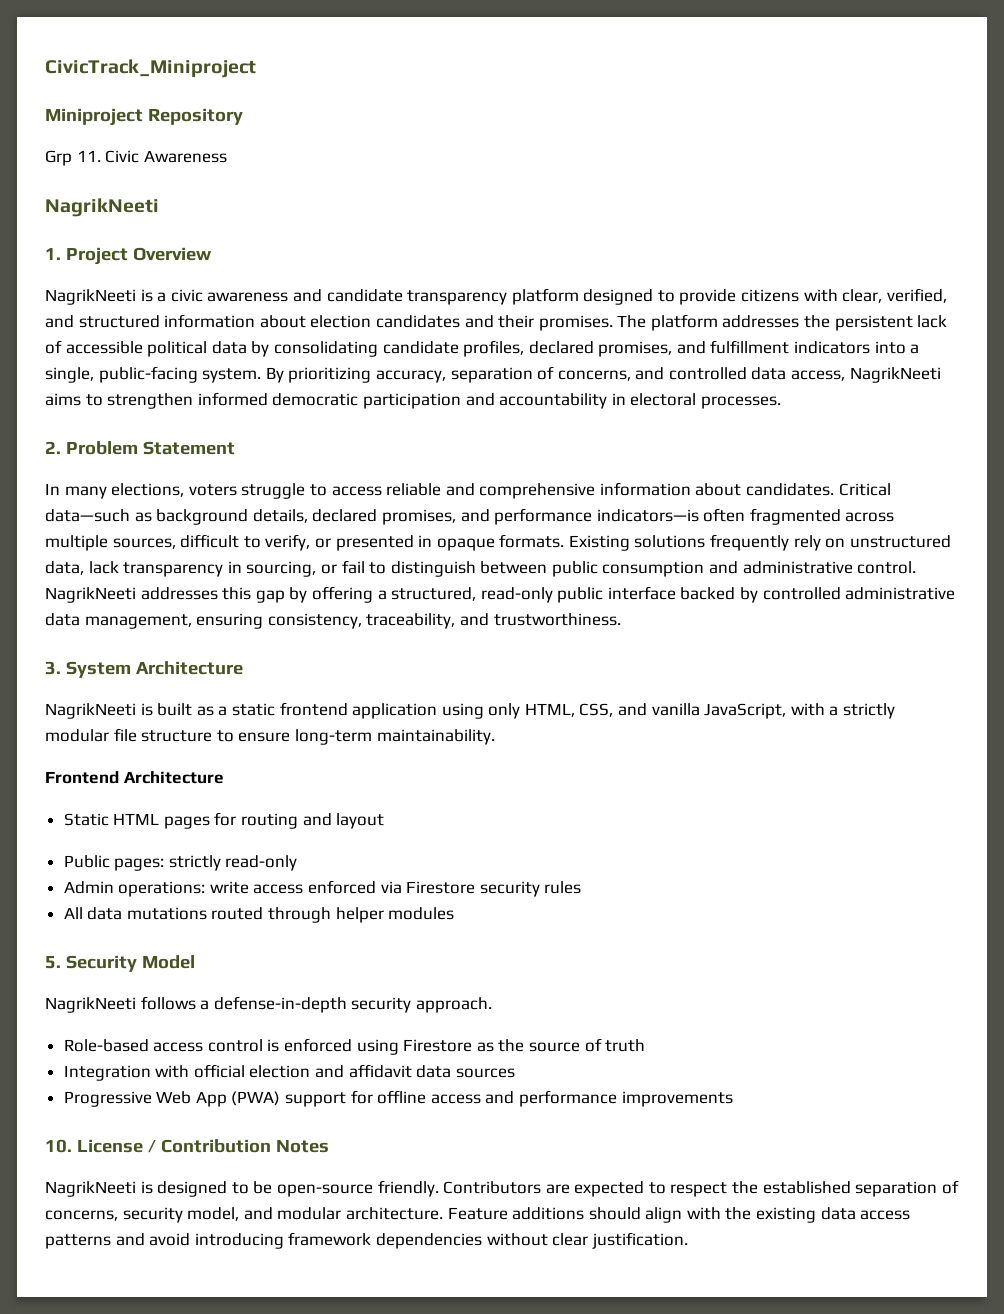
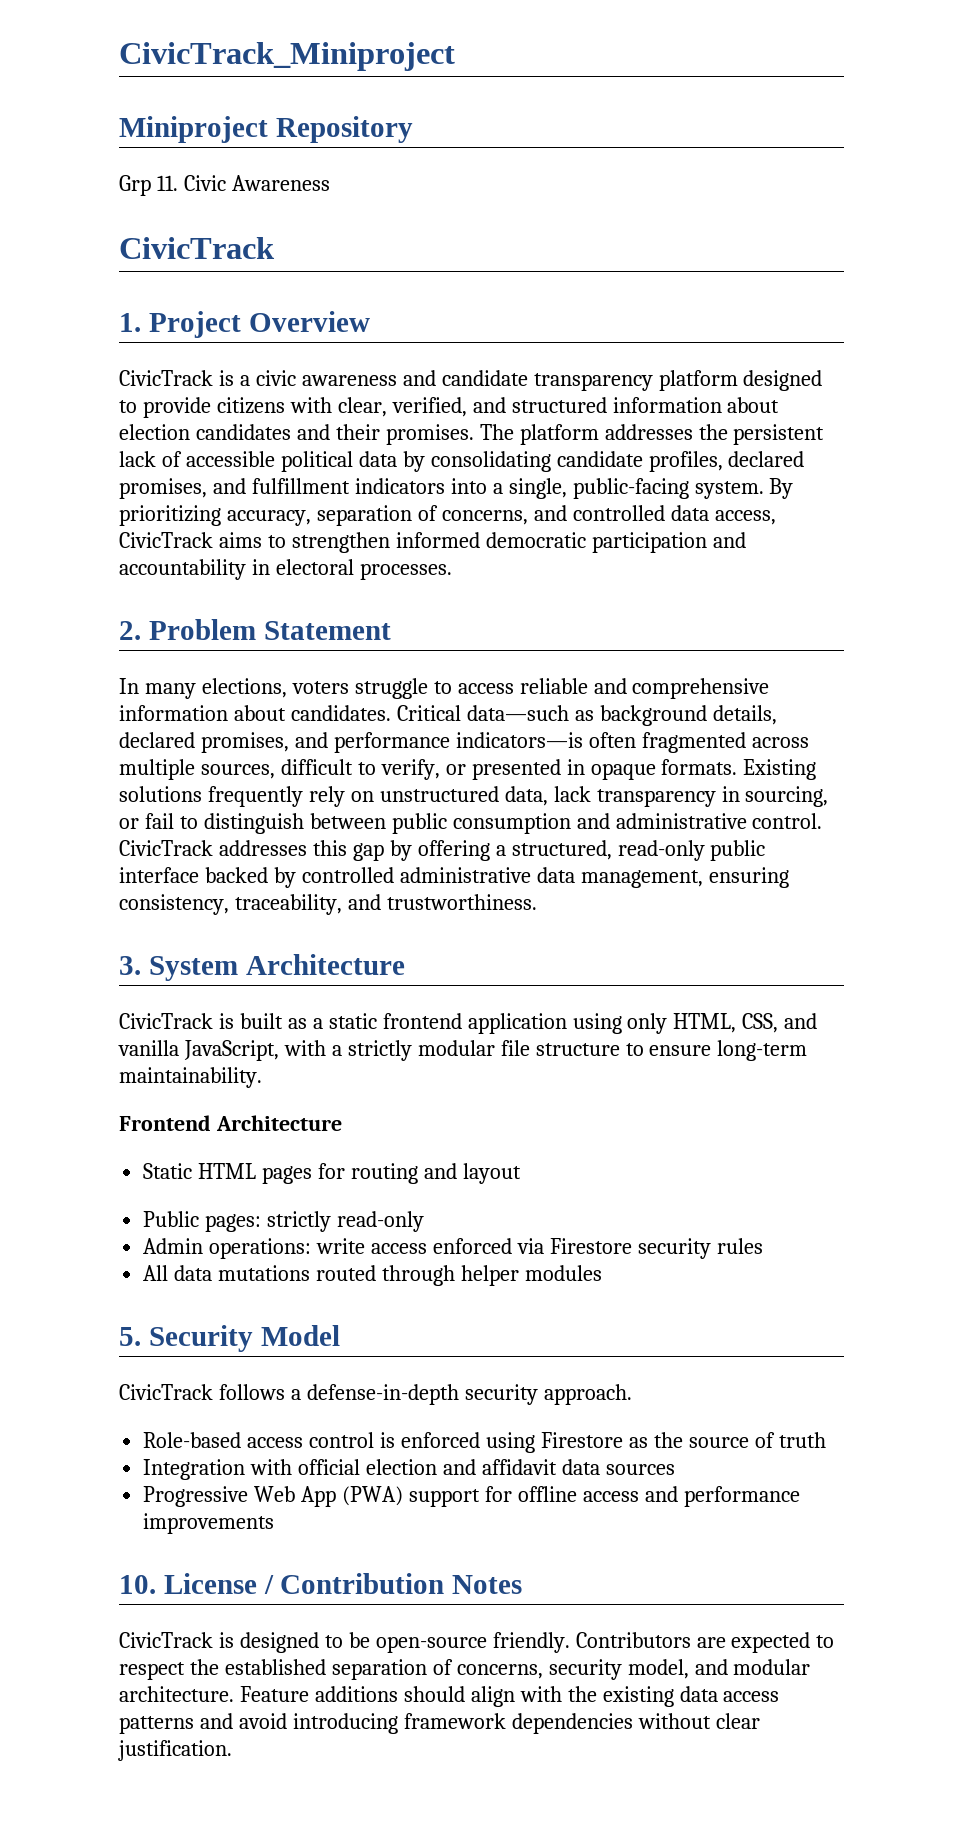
[45,198,159,217] NagrikNeeti -> [119,237,275,259] CivicTrack
[45,289,136,305] NagrikNeeti -> [119,370,213,386] CivicTrack
[849,367,941,383] NagrikNeeti -> [119,532,213,548] CivicTrack
[45,587,136,603] NagrikNeeti -> [119,840,213,856] CivicTrack
[45,703,136,719] NagrikNeeti -> [119,1013,213,1029] CivicTrack
[45,997,136,1013] NagrikNeeti -> [119,1384,213,1400] CivicTrack
[45,1181,136,1197] NagrikNeeti -> [119,1632,213,1648] CivicTrack

